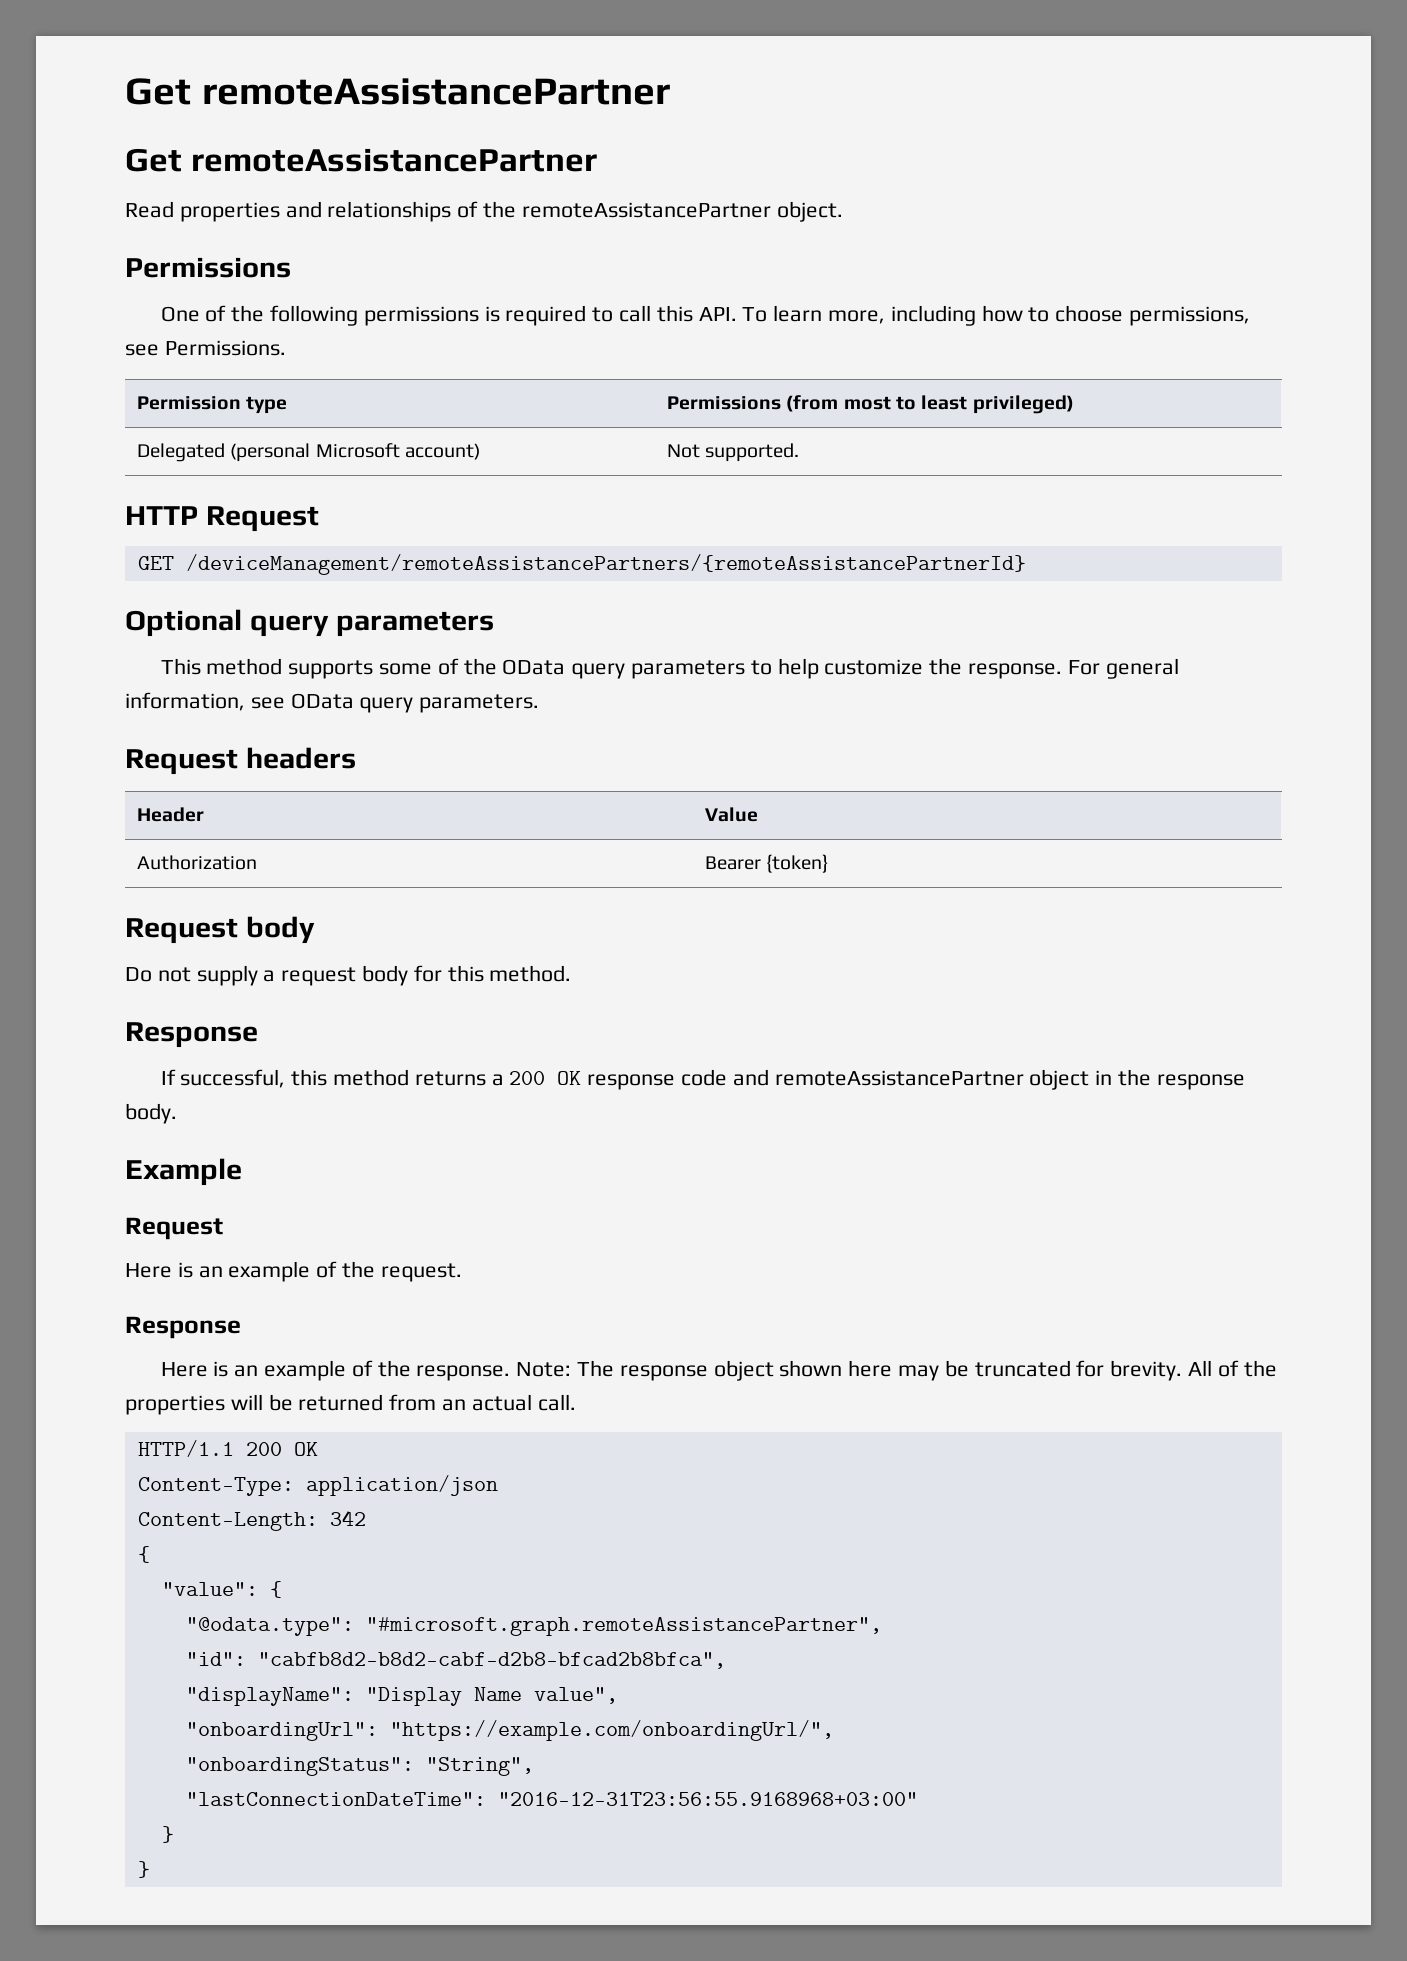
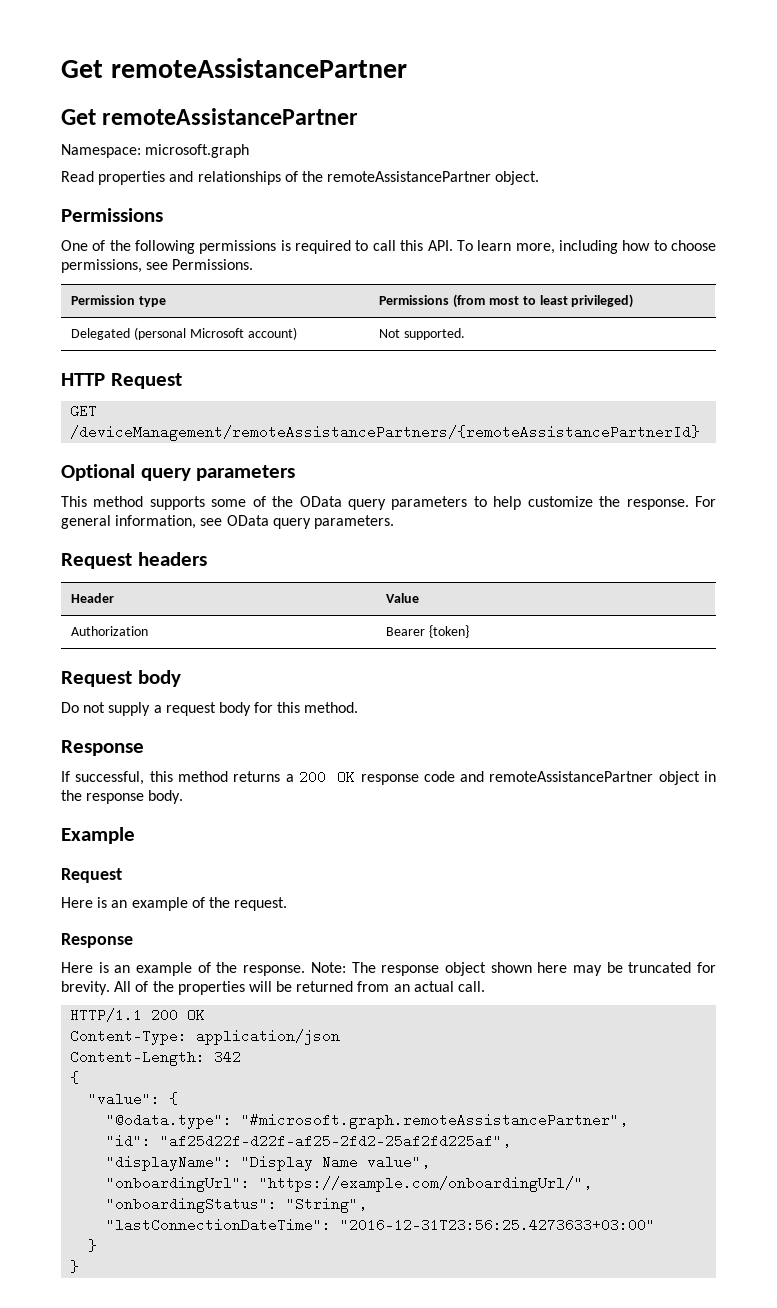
(598, 160) none -> [61,144,250,158] // Namespace: microsoft.graph
[257,1652,726,1669] "cabfb8d2-b8d2-cabf-d2b8-bfcad2b8bfca", -> [160,1134,512,1148] "af25d22f-d22f-af25-2fd2-25af2fd225af",
[497,1792,918,1806] "2016-12-31T23:56:55.9168968+03:00" -> [340,1218,656,1232] "2016-12-31T23:56:25.4273633+03:00"

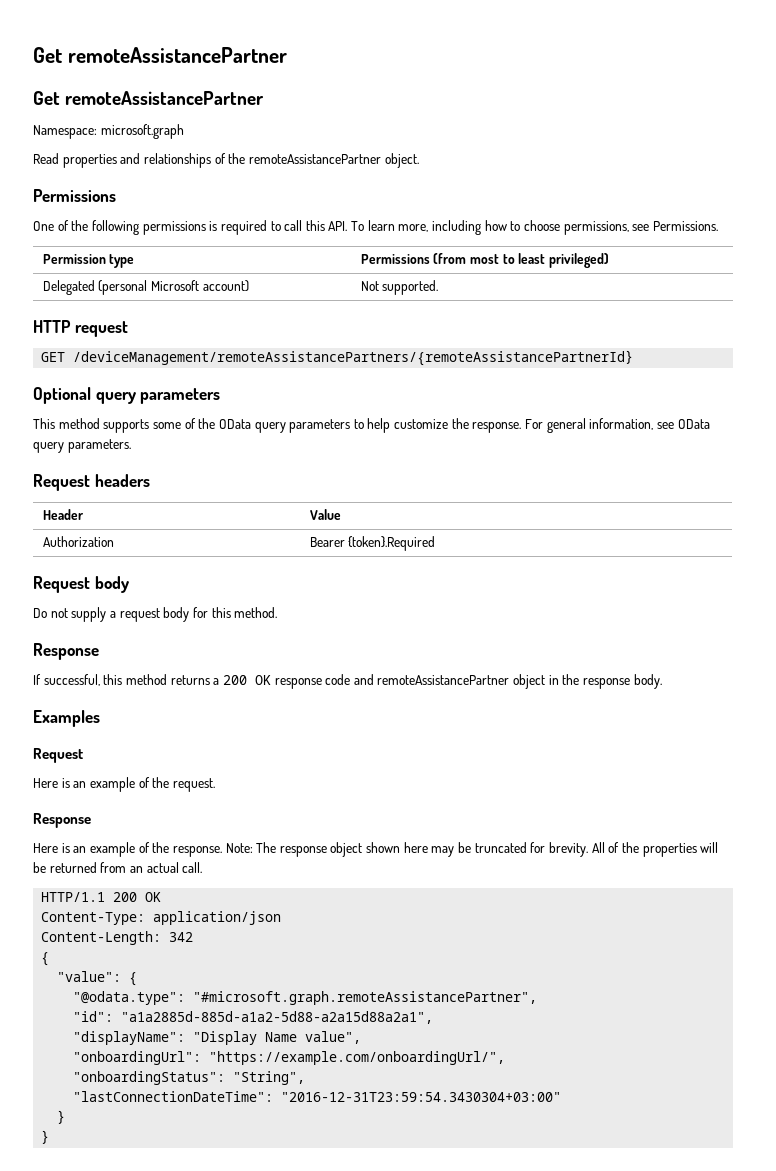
[110,373,182,389] Request -> [74,321,128,337] request
[429,625,470,638] {token} -> [348,536,436,551] {token}.Required
[61,827,135,844] Example -> [33,710,100,727] Examples
[160,1134,512,1148] "af25d22f-d22f-af25-2fd2-25af2fd225af", -> [121,1011,434,1024] "a1a2885d-885d-a1a2-5d88-a2a15d88a2a1",
[340,1218,656,1232] "2016-12-31T23:56:25.4273633+03:00" -> [281,1092,562,1102] "2016-12-31T23:59:54.3430304+03:00"

